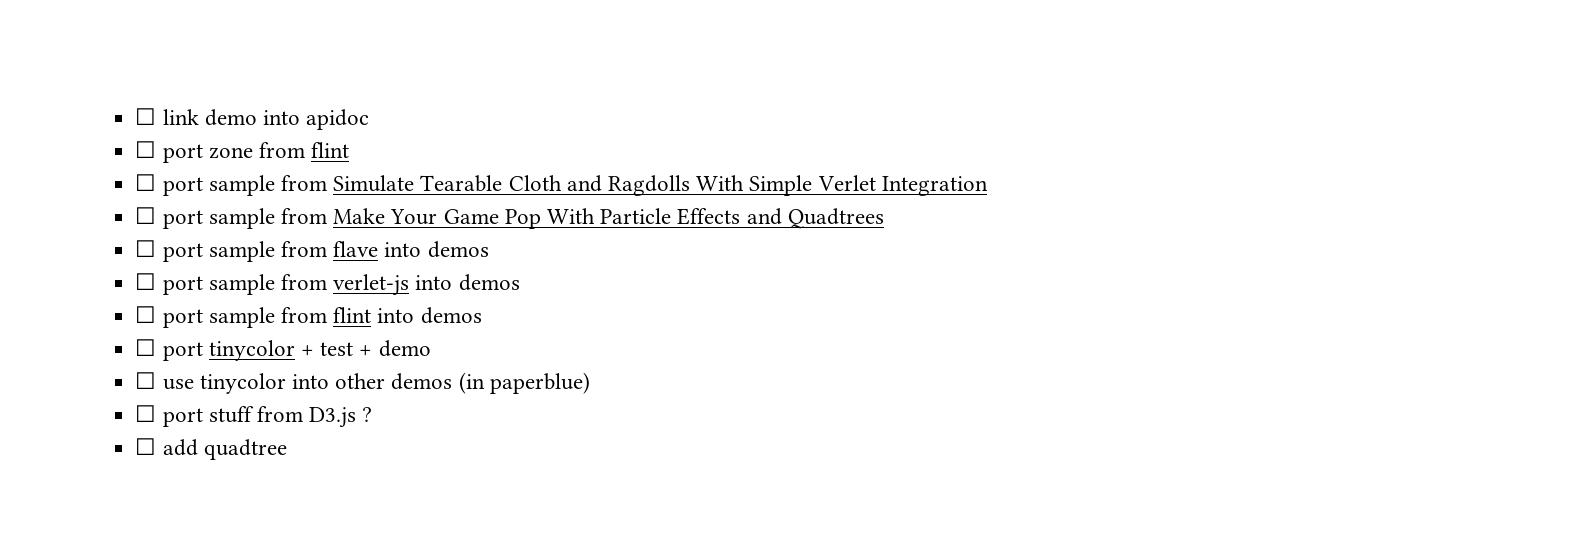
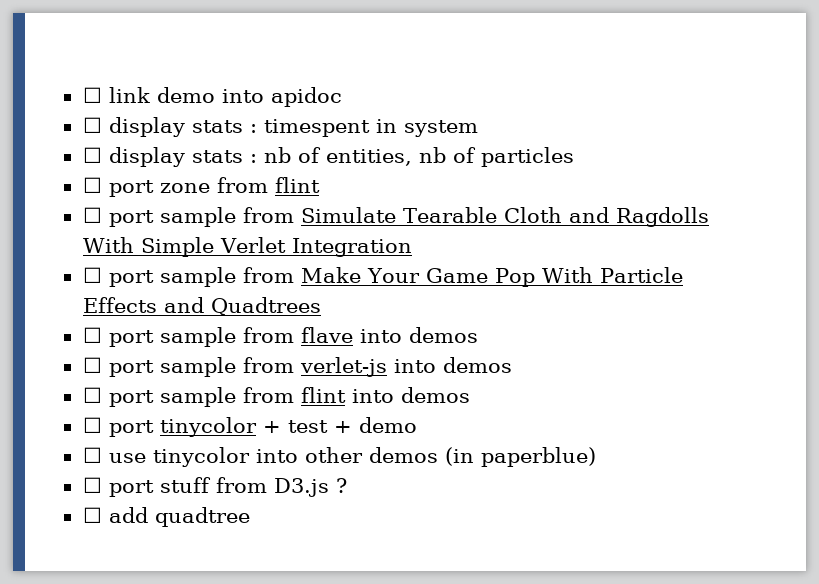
(370, 119) none -> [82,117,478,137] [82,147,574,167] // ☐ display stats : timespent in system // ☐ display stats : nb of entities, nb of particles

